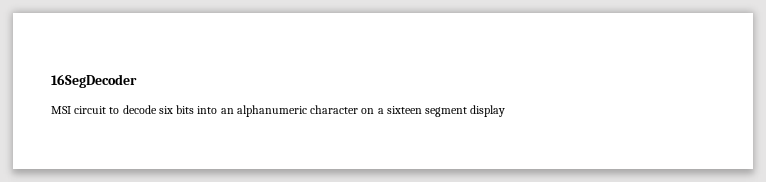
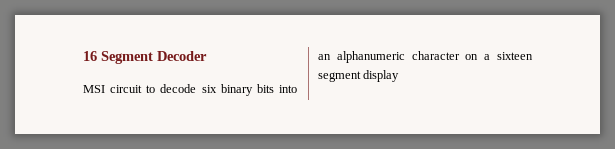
[51,74,137,88] 16SegDecoder -> [83,51,207,64] 16 Segment Decoder
(173, 110) none -> [220,84,253,96] binary

